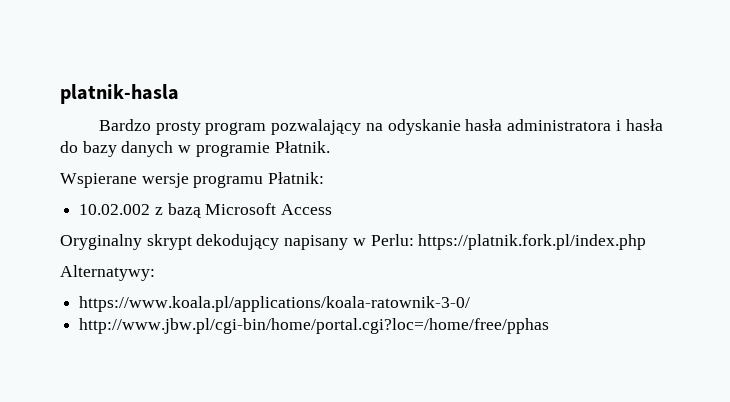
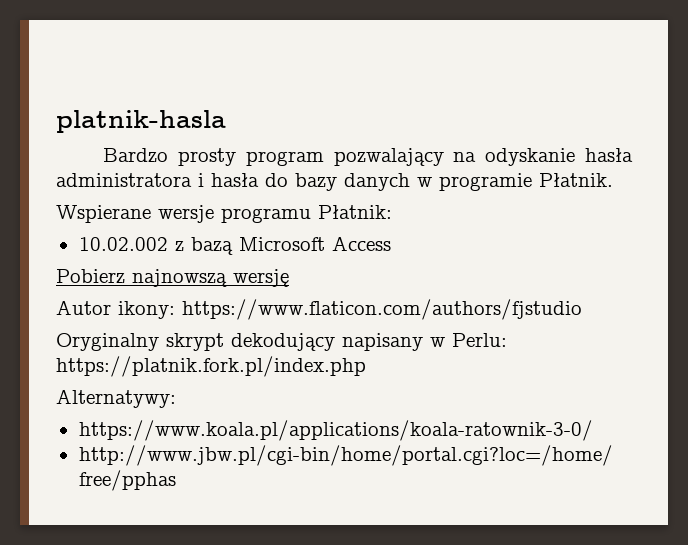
(333, 209) none -> [56,269,289,287] [56,299,582,320] // Pobierz najnowszą wersję // Autor ikony: https://www.flaticon.com/authors/fjstudio

